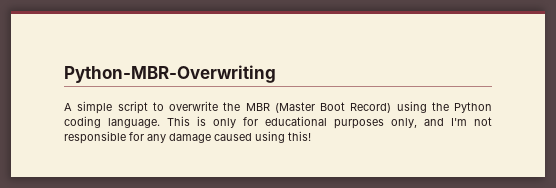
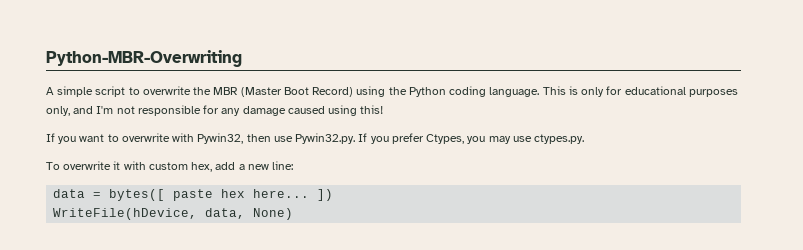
(311, 136) none -> [46,133,585,144] [46,161,294,172] [53,189,334,201] [53,208,294,220] // If you want to overwrite with Pywin32, then use Pywin32.py. If you prefer Ctypes, you may use ctypes.py. // To overwrite it with custom hex, add a new line: // data = bytes([ paste hex here... ]) // WriteFile(hDevice, data, None)

